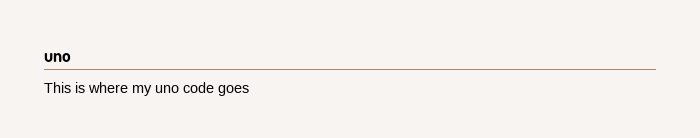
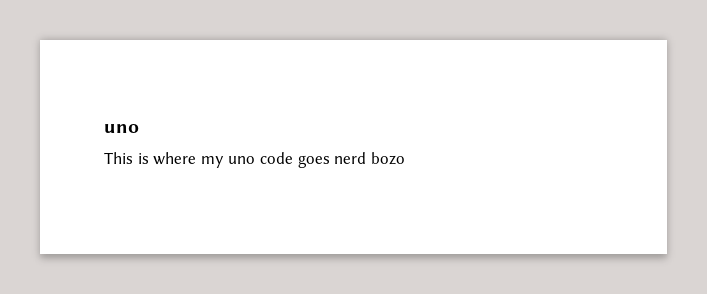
(249, 90) none -> [334,152,405,165] nerd bozo

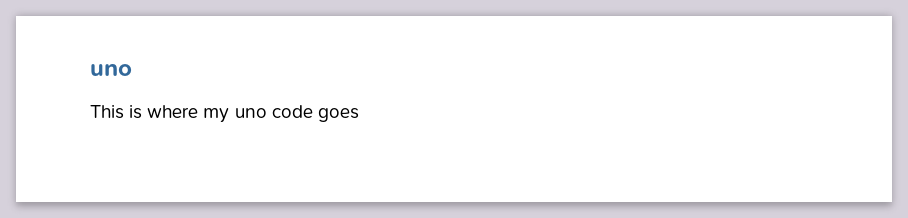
[334,152,405,165] nerd bozo -> (359, 115) none

